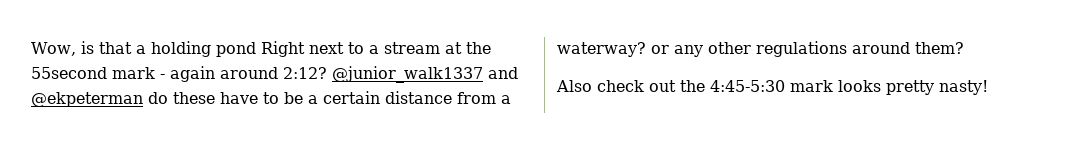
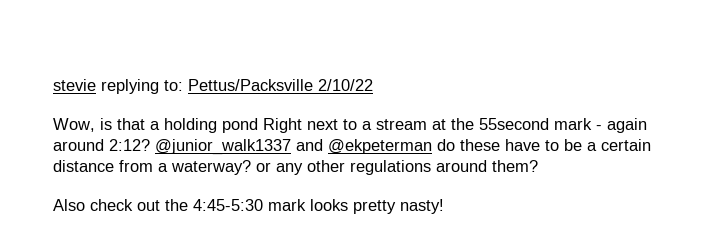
(31, 49) none -> [53,79,373,94] stevie replying to: Pettus/Packsville 2/10/22 //

